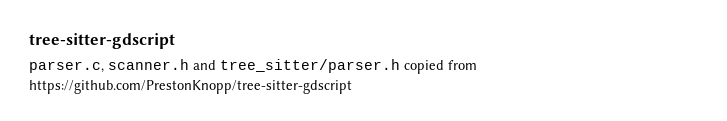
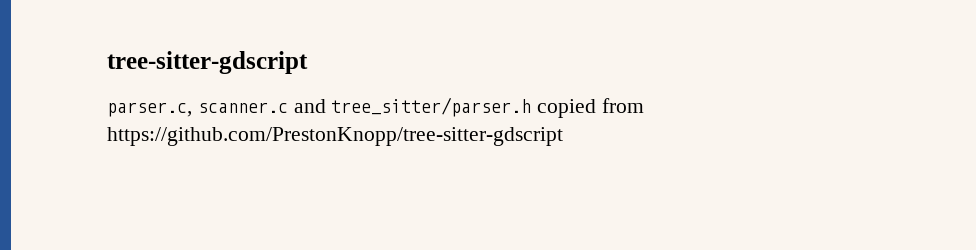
[108,59,189,70] scanner.h -> [197,102,288,113] scanner.c

